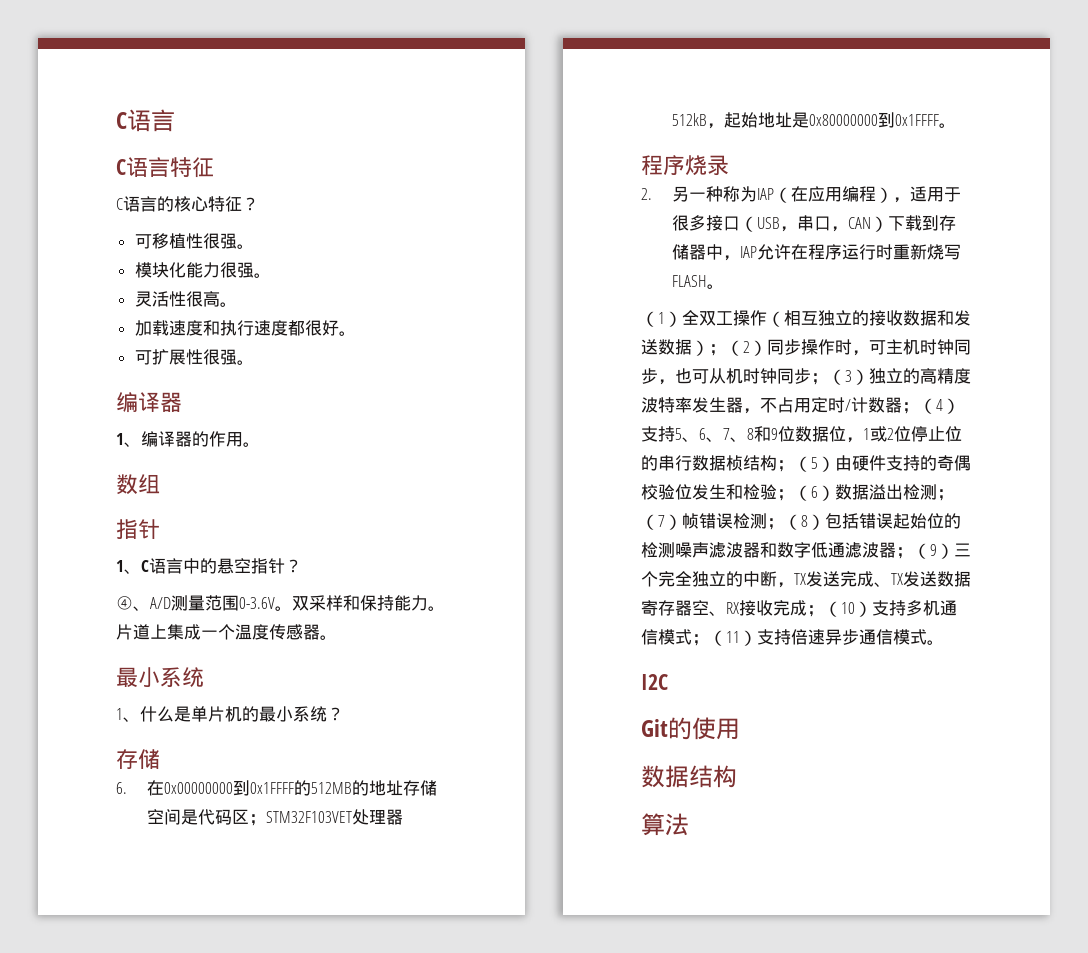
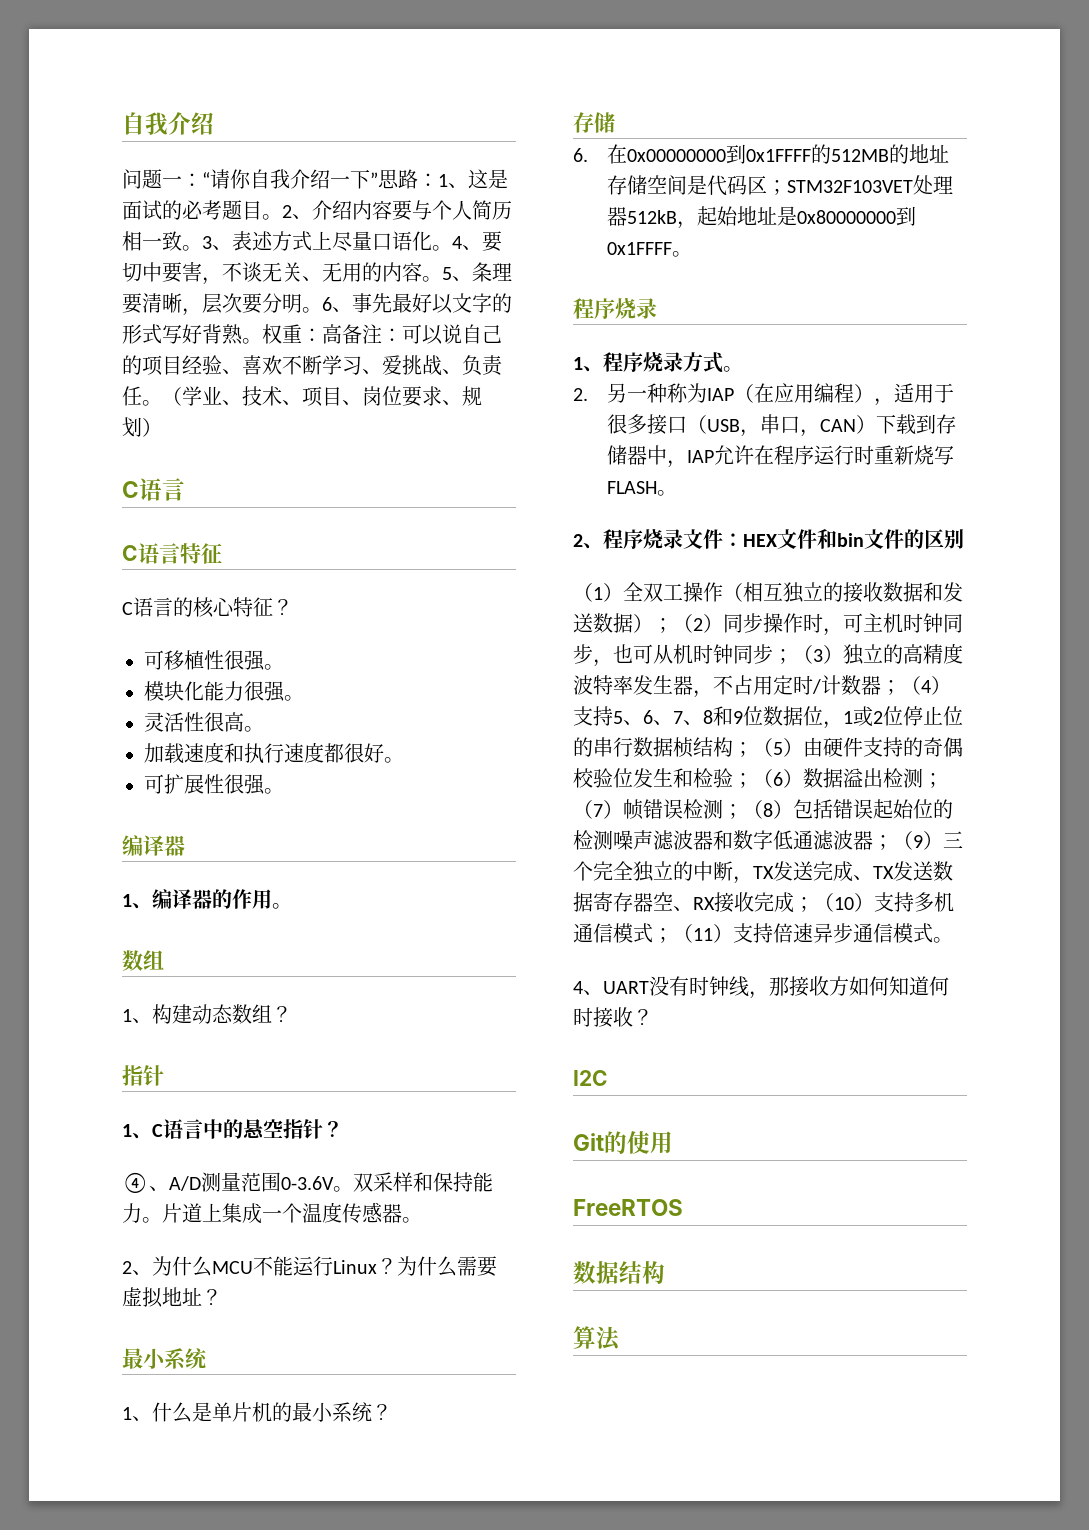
(116, 120) none -> [122,112,214,136] [122,169,508,189] [122,200,512,221] [122,231,502,252] [122,262,512,285] [122,293,512,316] [122,324,502,345] [122,355,503,376] [122,386,482,407] [122,417,162,437] 自我介绍 // 问题一：“请你自我介绍一下”思路：1、这是面试的必考题目。2、介绍内容要与个人简历相一致。3、表述方式上尽量口语化。4、要切中要害，不谈无关、无用的内容。5、条理要清晰，层次要分明。6、事先最好以文字的形式写好背熟。权重：高备注：可以说自己的项目经验、喜欢不断学习、爱挑战、负责任。（学业、技术、项目、岗位要求、规划） //
(160, 484) none -> [122,1004,292,1024] // 1、构建动态数组？
(337, 637) none -> [122,1256,497,1277] [122,1287,222,1308] // 2、为什么MCU不能运行Linux？为什么需要虚拟地址？
(729, 165) none -> [573,352,743,373] // 1、程序烧录方式。
(725, 286) none -> [573,529,964,549] // 2、程序烧录文件：HEX文件和bin文件的区别
(944, 642) none -> [573,976,949,999] [573,1007,653,1028] // 4、UART没有时钟线，那接收方如何知道何时接收？
(740, 729) none -> [573,1199,683,1216] // FreeRTOS

